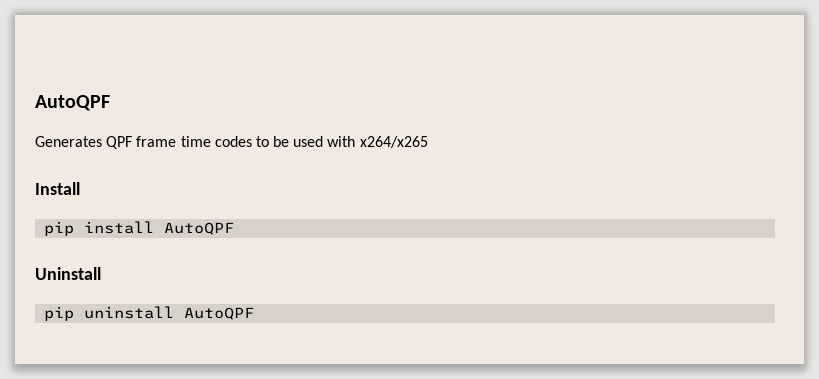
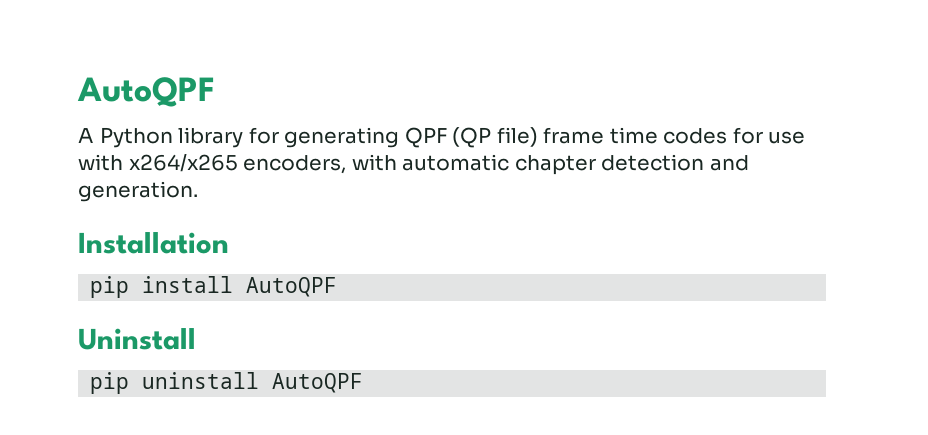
[35,95,110,111] [35,136,428,149] [35,182,80,195] AutoQPF // Generates QPF frame time codes to be used with x264/x265 // Install -> [77,77,215,107] [78,127,806,148] [78,154,749,175] [78,181,198,202] [78,232,229,254] AutoQPF // A Python library for generating QPF (QP file) frame time codes for use with x264/x265 encoders, with automatic chapter detection and generation. // Installation

